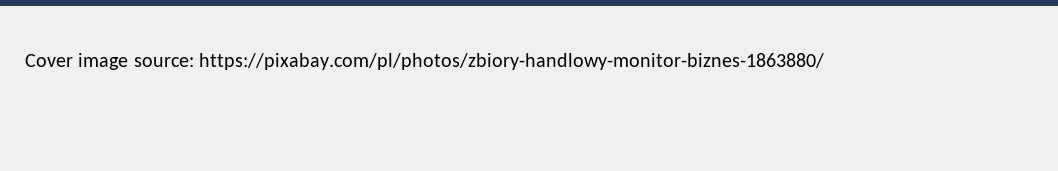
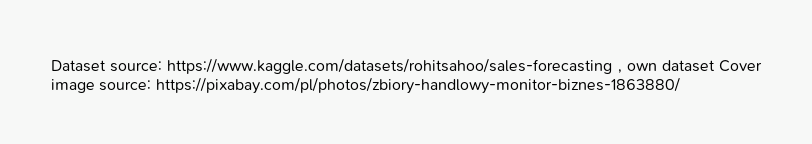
(25, 60) none -> [51,58,715,74] Dataset source: https://www.kaggle.com/datasets/rohitsahoo/sales-forecasting , own dataset

